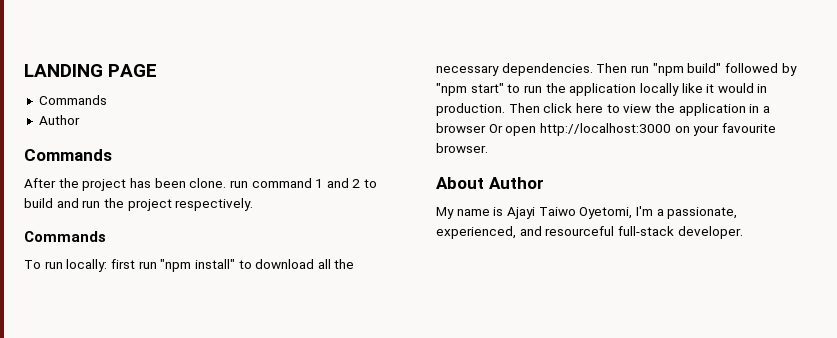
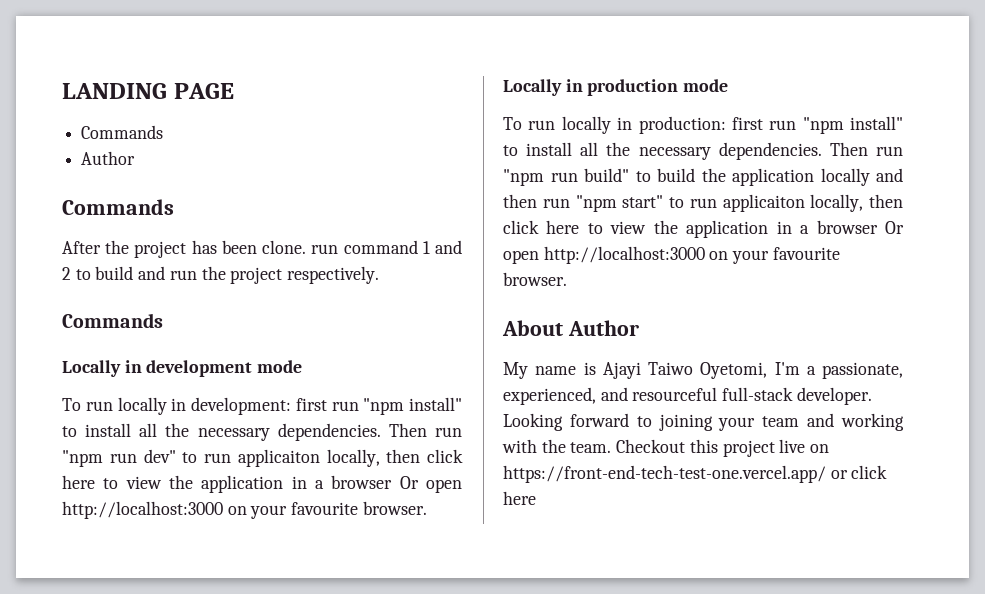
[24,259,355,272] [436,63,797,76] [436,83,768,96] [436,103,540,116] // To run locally: first run "npm install" to download all the necessary dependencies. Then run "npm build" followed by "npm start" to run the application locally like it would in production. Then -> [62,360,303,377] [62,397,462,415] [62,423,462,441] [62,449,463,467] [62,475,462,493] [62,501,427,519] [503,79,729,96] [503,116,903,134] [503,142,903,160] [503,168,903,186] [503,194,903,212] // Locally in development mode // To run locally in development: first run "npm install" to install all the necessary dependencies. Then run "npm run dev" to run applicaiton locally, then click here to view the application in a browser Or open http://localhost:3000 on your favourite browser. // Locally in production mode // To run locally in production: first run "npm install" to install all the necessary dependencies. Then run "npm run build" to build the application locally and then run "npm start" to run applicaiton locally, then
(743, 232) none -> [503,413,904,431] [502,439,830,457] [503,465,888,483] [503,491,536,505] Looking forward to joining your team and working with the team. Checkout this project live on https://front-end-tech-test-one.vercel.app/ or click here

